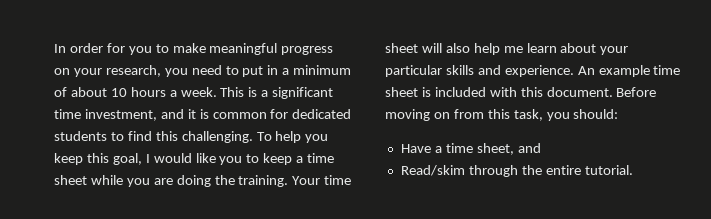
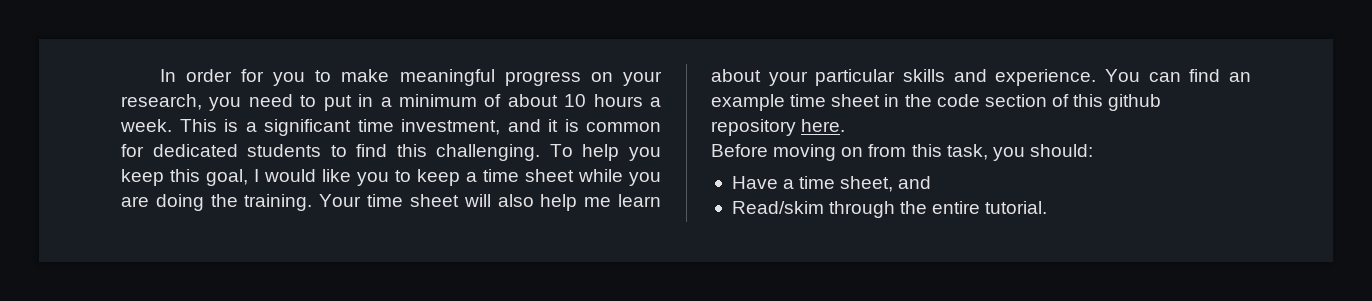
[577,65,681,77] [385,87,613,97] An example time sheet is included with this document. -> [1105,69,1251,82] [711,94,1162,111] [711,119,846,136] You can find an example time sheet in the code section of this github repository here. //

